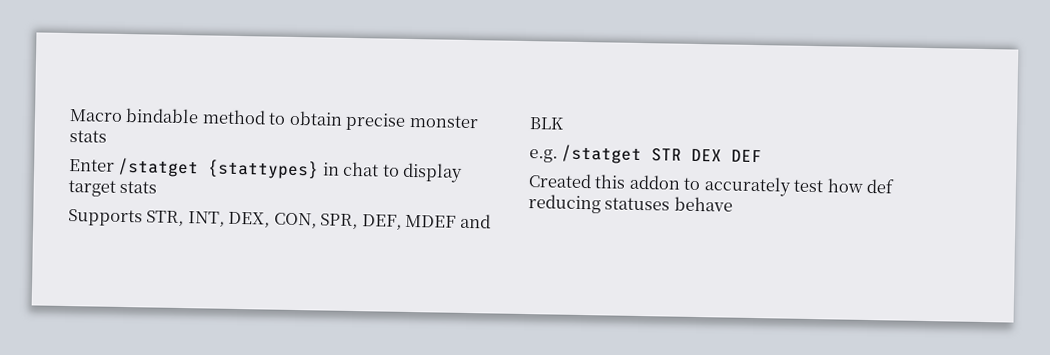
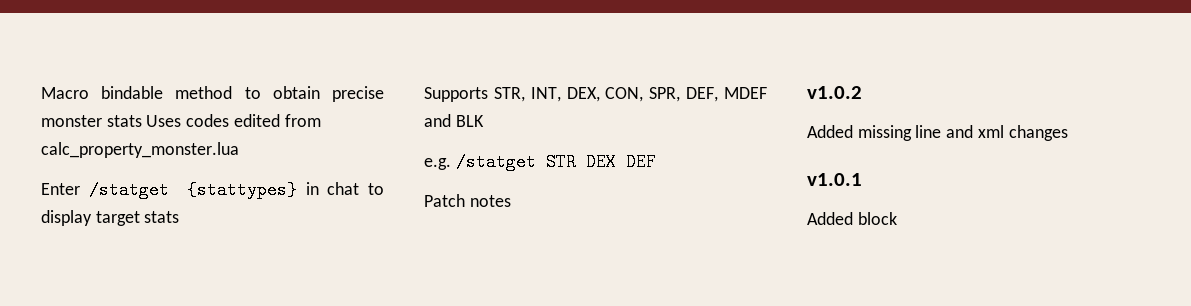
(107, 136) none -> [146,114,321,127] [41,142,239,158] Uses codes edited from calc_property_monster.lua
[528,173,896,197] [528,194,733,214] Created this addon to accurately test how def reducing statuses behave -> [424,194,511,207] [807,86,862,99] [807,125,1068,141] [807,173,862,186] [807,212,897,225] Patch notes // v1.0.2 // Added missing line and xml changes // v1.0.1 // Added block

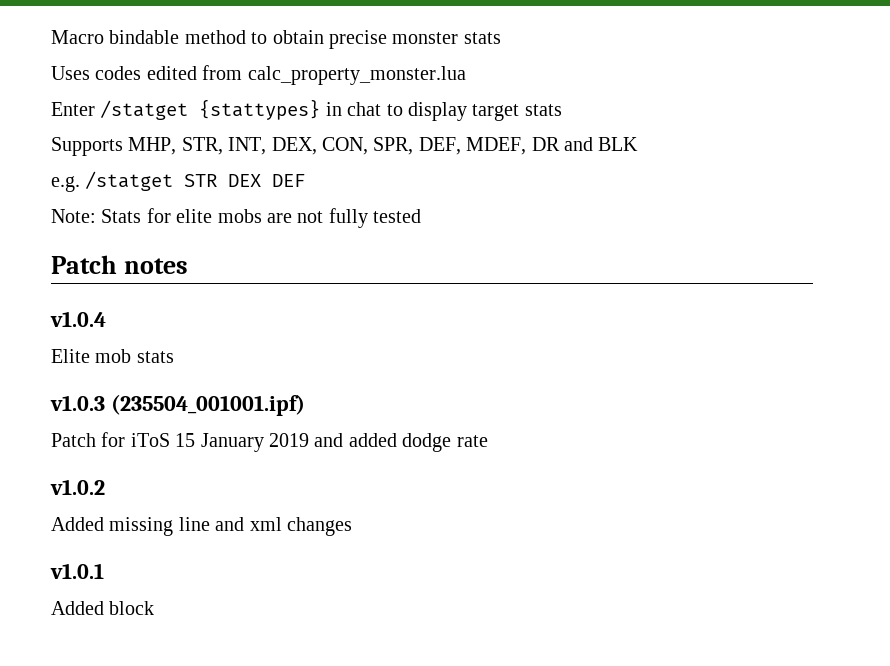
(142, 121) none -> (501, 38) //
(488, 94) none -> [128,137,177,155] MHP,
[724,87,767,99] MDEF -> [466,137,560,155] MDEF, DR
[424,194,511,207] Patch notes -> [51,208,422,228] [51,255,188,274] [50,311,106,327] [51,349,174,363] [50,394,305,416] [51,432,488,452] Note: Stats for elite mobs are not fully tested // Patch notes // v1.0.4 // Elite mob stats // v1.0.3 (235504_001001.ipf) // Patch for iToS 15 January 2019 and added dodge rate

